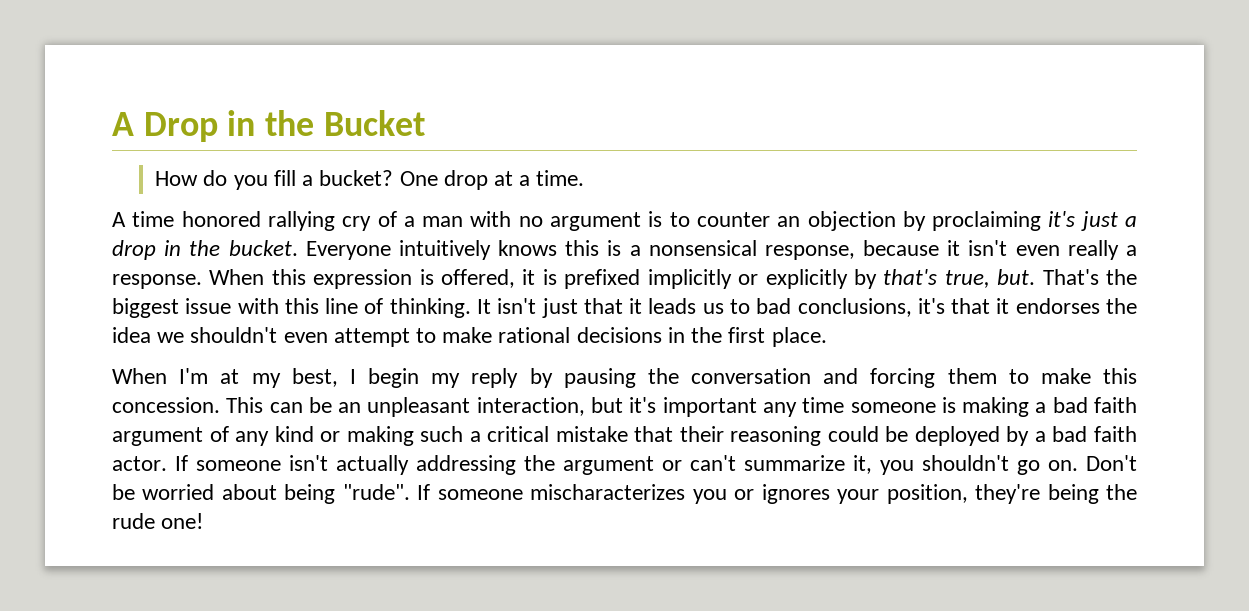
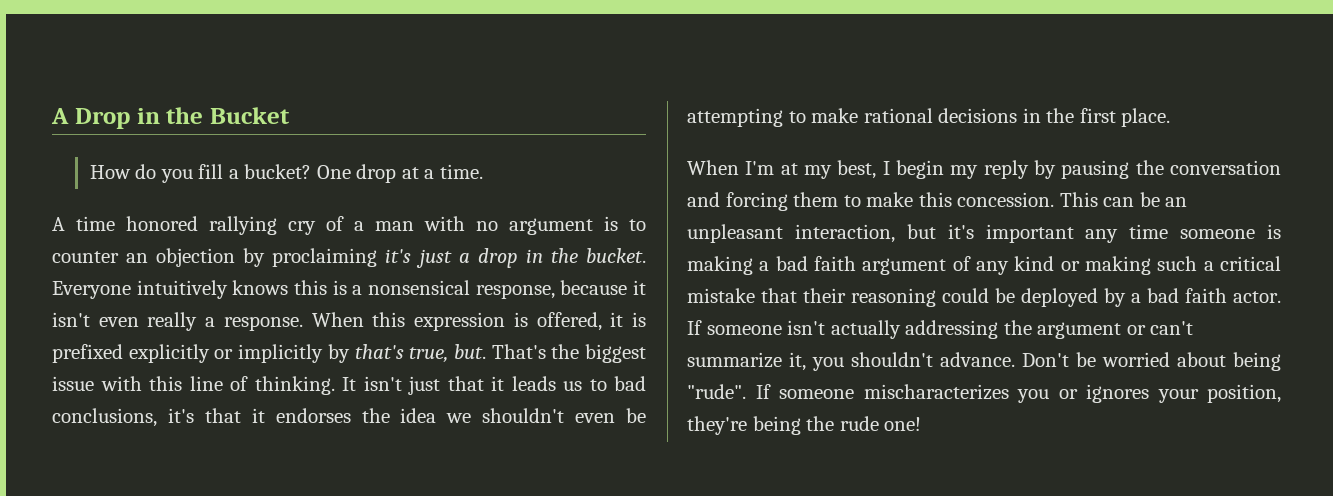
[647,269,848,289] implicitly or explicitly -> [128,344,324,363] explicitly or implicitly
[333,328,410,347] attempt -> [625,408,646,423] [687,108,783,127] be attempting
[1017,460,1078,475] go on. -> [940,352,1015,367] advance.

